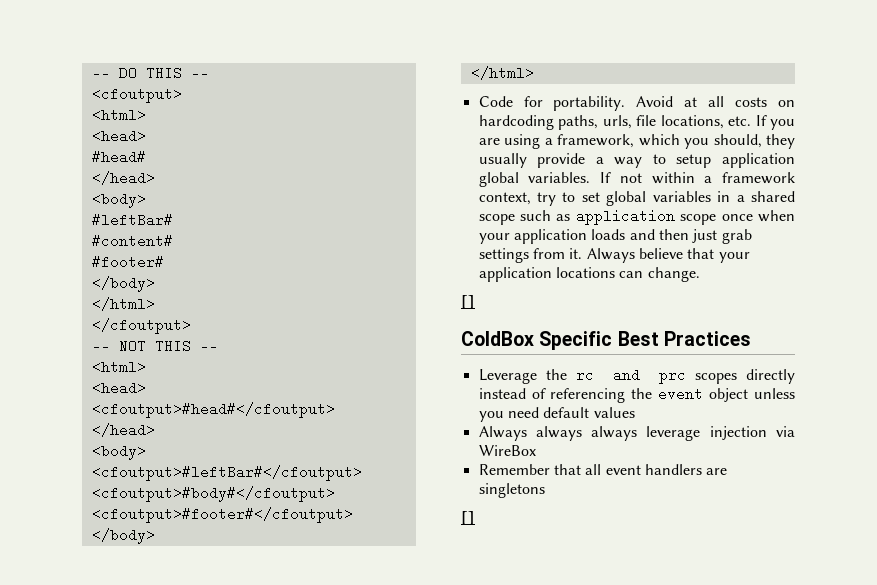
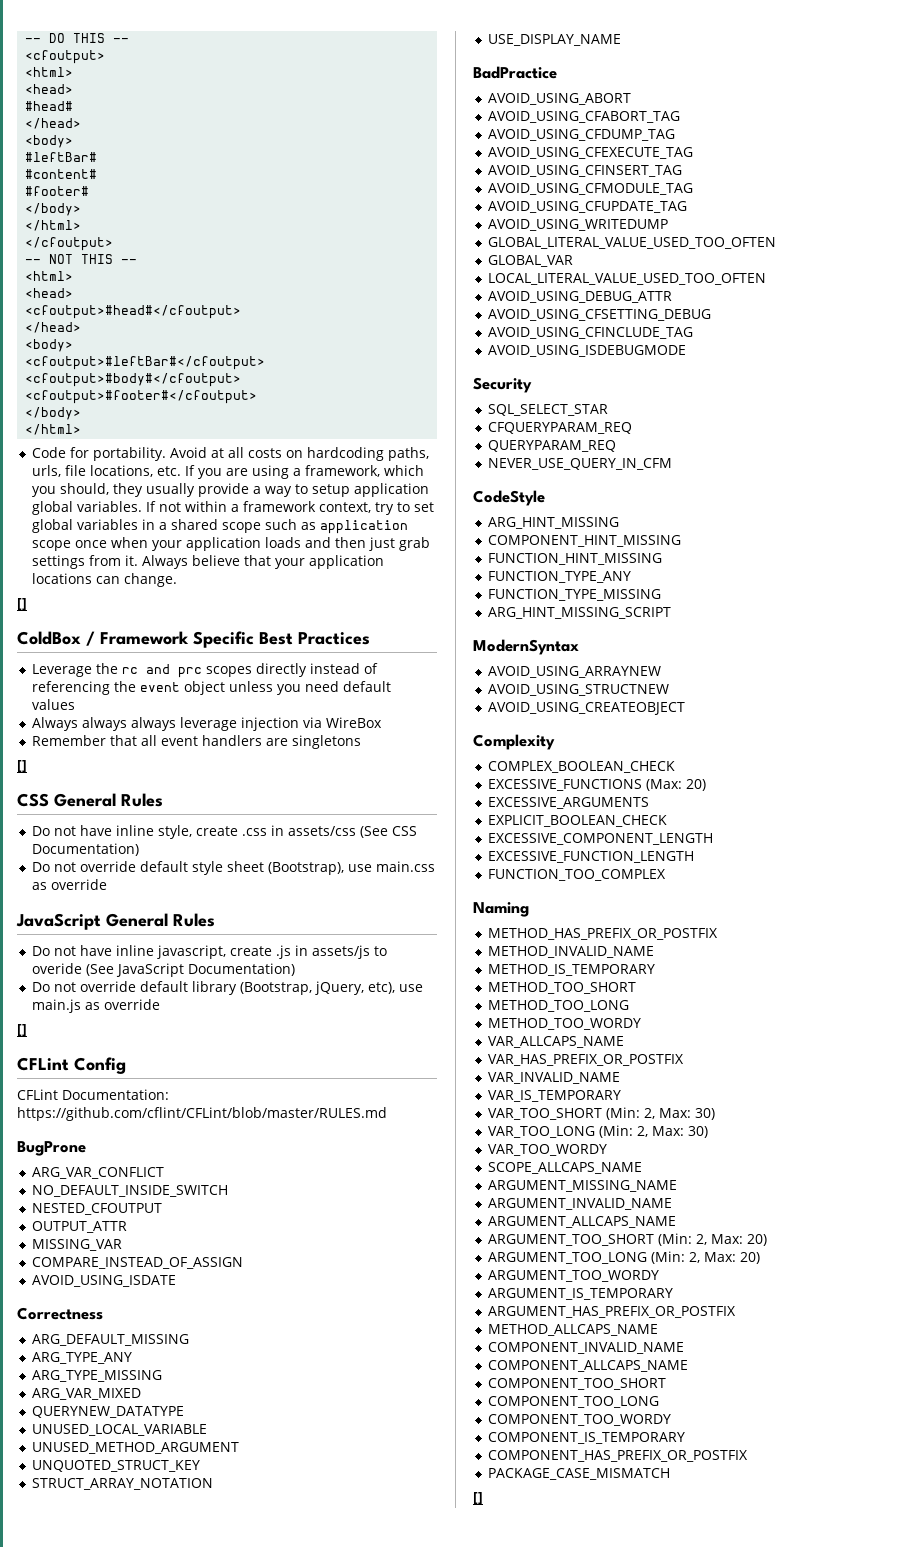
(534, 338) none -> [86,631,189,646] / Framework
(475, 518) none -> [17,793,163,807] [31,825,417,839] [31,843,139,856] [31,861,435,875] [31,879,107,890] [16,913,215,930] [31,945,387,959] [31,963,295,977] [31,981,423,995] [31,999,160,1013] [17,1024,27,1036] [17,1057,126,1074] [17,1089,169,1100] [17,1107,387,1121] [17,1141,86,1156] [31,1167,164,1179] [31,1185,228,1197] [31,1203,162,1215] [31,1221,127,1233] [31,1239,122,1251] [31,1257,243,1269] [31,1275,176,1287] [17,1307,103,1320] [31,1334,189,1346] [31,1352,132,1364] [31,1370,162,1382] [31,1388,141,1400] [31,1406,184,1418] [31,1424,207,1436] [31,1442,239,1454] [31,1460,200,1472] [31,1478,213,1490] [487,34,621,46] [473,66,557,79] [487,93,631,105] [487,111,680,123] [487,129,675,141] [487,147,693,159] [487,165,682,177] [487,183,693,195] [487,201,687,213] [487,219,668,231] [487,237,776,249] [487,255,573,267] [487,273,766,285] [487,291,672,303] [487,309,711,321] [487,327,693,339] [487,345,686,357] [473,377,532,393] [487,404,608,416] [487,422,632,434] [487,440,616,452] [487,458,672,470] [473,490,545,506] [487,517,619,529] [487,535,681,547] [487,553,662,565] [487,571,631,583] [487,589,661,601] [487,607,671,619] [473,639,579,655] [487,666,661,678] [487,684,669,696] [487,702,685,715] [473,734,555,750] [487,761,675,773] [487,779,706,791] [487,797,649,809] [487,815,667,827] [487,833,713,845] [487,851,694,863] [487,869,666,881] [473,902,529,917] [487,928,718,940] [487,946,654,958] [487,964,655,976] [487,982,636,994] [487,1000,629,1012] [487,1018,641,1030] [487,1036,624,1048] [487,1054,684,1066] [487,1072,620,1084] [487,1090,621,1102] [487,1107,715,1120] [487,1125,708,1138] [487,1144,607,1156] [487,1162,642,1174] [487,1180,677,1192] [487,1198,672,1210] [487,1216,676,1228] [487,1233,767,1246] [487,1251,760,1264] [487,1270,659,1282] [487,1288,673,1300] [487,1306,736,1318] [487,1324,658,1336] [487,1342,684,1354] [487,1360,688,1372] [487,1378,666,1390] [487,1396,659,1408] [487,1414,671,1426] [487,1432,685,1444] [487,1450,748,1462] [487,1468,670,1480] [473,1492,483,1504] // CSS General Rules // Do not have inline style, create .css in assets/css (See CSS Documentation) // Do not override default style sheet (Bootstrap), use main.css as override // JavaScript General Rules // Do not have inline javascript, create .js in assets/js to overide (See JavaScript Documentation) // Do not override default library (Bootstrap, jQuery, etc), use main.js as override // [] // CFLint Config // CFLint Documentation: https://github.com/cflint/CFLint/blob/master/RULES.md // BugProne // ARG_VAR_CONFLICT // NO_DEFAULT_INSIDE_SWITCH // NESTED_CFOUTPUT // OUTPUT_ATTR // MISSING_VAR // COMPARE_INSTEAD_OF_ASSIGN // AVOID_USING_ISDATE // Correctness // ARG_DEFAULT_MISSING // ARG_TYPE_ANY // ARG_TYPE_MISSING // ARG_VAR_MIXED // QUERYNEW_DATATYPE // UNUSED_LOCAL_VARIABLE // UNUSED_METHOD_ARGUMENT // UNQUOTED_STRUCT_KEY // STRUCT_ARRAY_NOTATION // USE_DISPLAY_NAME // BadPractice // AVOID_USING_ABORT // AVOID_USING_CFABORT_TAG // AVOID_USING_CFDUMP_TAG // AVOID_USING_CFEXECUTE_TAG // AVOID_USING_CFINSERT_TAG // AVOID_USING_CFMODULE_TAG // AVOID_USING_CFUPDATE_TAG // AVOID_USING_WRITEDUMP // GLOBAL_LITERAL_VALUE_USED_TOO_OFTEN // GLOBAL_VAR // LOCAL_LITERAL_VALUE_USED_TOO_OFTEN // AVOID_USING_DEBUG_ATTR // AVOID_USING_CFSETTING_DEBUG // AVOID_USING_CFINCLUDE_TAG // AVOID_USING_ISDEBUGMODE // Security // SQL_SELECT_STAR // CFQUERYPARAM_REQ // QUERYPARAM_REQ // NEVER_USE_QUERY_IN_CFM // CodeStyle // ARG_HINT_MISSING // COMPONENT_HINT_MISSING // FUNCTION_HINT_MISSING // FUNCTION_TYPE_ANY // FUNCTION_TYPE_MISSING // ARG_HINT_MISSING_SCRIPT // ModernSyntax // AVOID_USING_ARRAYNEW // AVOID_USING_STRUCTNEW // AVOID_USING_CREATEOBJECT // Complexity // COMPLEX_BOOLEAN_CHECK // EXCESSIVE_FUNCTIONS (Max: 20) // EXCESSIVE_ARGUMENTS // EXPLICIT_BOOLEAN_CHECK // EXCESSIVE_COMPONENT_LENGTH // EXCESSIVE_FUNCTION_LENGTH // FUNCTION_TOO_COMPLEX // Naming // METHOD_HAS_PREFIX_OR_POSTFIX // METHOD_INVALID_NAME // METHOD_IS_TEMPORARY // METHOD_TOO_SHORT // METHOD_TOO_LONG // METHOD_TOO_WORDY // VAR_ALLCAPS_NAME // VAR_HAS_PREFIX_OR_POSTFIX // VAR_INVALID_NAME // VAR_IS_TEMPORARY // VAR_TOO_SHORT (Min: 2, Max: 30) // VAR_TOO_LONG (Min: 2, Max: 30) // VAR_TOO_WORDY // SCOPE_ALLCAPS_NAME // ARGUMENT_MISSING_NAME // ARGUMENT_INVALID_NAME // ARGUMENT_ALLCAPS_NAME // ARGUMENT_TOO_SHORT (Min: 2, Max: 20) // ARGUMENT_TOO_LONG (Min: 2, Max: 20) // ARGUMENT_TOO_WORDY // ARGUMENT_IS_TEMPORARY // ARGUMENT_HAS_PREFIX_OR_POSTFIX // METHOD_ALLCAPS_NAME // COMPONENT_INVALID_NAME // COMPONENT_ALLCAPS_NAME // COMPONENT_TOO_SHORT // COMPONENT_TOO_LONG // COMPONENT_TOO_WORDY // COMPONENT_IS_TEMPORARY // COMPONENT_HAS_PREFIX_OR_POSTFIX // PACKAGE_CASE_MISMATCH // []

